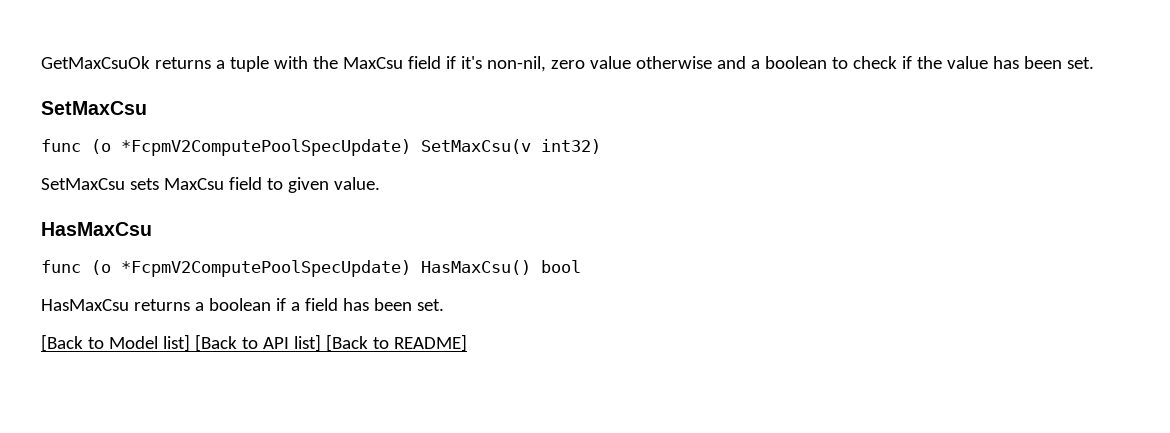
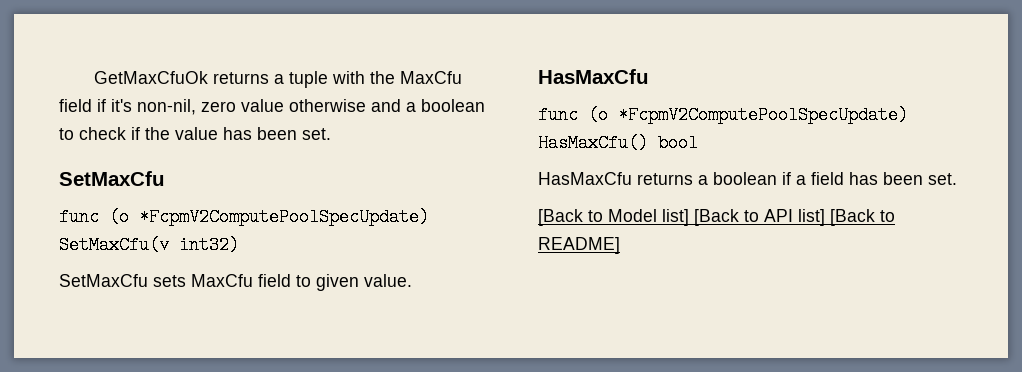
[41,56,150,69] GetMaxCsuOk -> [93,71,208,84] GetMaxCfuOk
[342,57,403,69] MaxCsu -> [399,71,462,84] MaxCfu
[41,101,147,115] [41,139,531,156] SetMaxCsu // func (o *FcpmV2ComputePoolSpecUpdate) SetMaxCsu(v -> [59,171,165,186] [59,208,429,226] [59,236,169,254] SetMaxCfu // func (o *FcpmV2ComputePoolSpecUpdate) SetMaxCfu(v
[41,178,224,190] SetMaxCsu sets MaxCsu -> [59,274,253,287] SetMaxCfu sets MaxCfu
[41,222,152,236] [41,260,531,277] HasMaxCsu // func (o *FcpmV2ComputePoolSpecUpdate) HasMaxCsu() -> [538,69,649,84] [538,106,908,124] [538,134,648,152] HasMaxCfu // func (o *FcpmV2ComputePoolSpecUpdate) HasMaxCfu()
[41,299,129,311] HasMaxCsu -> [538,172,632,185] HasMaxCfu

